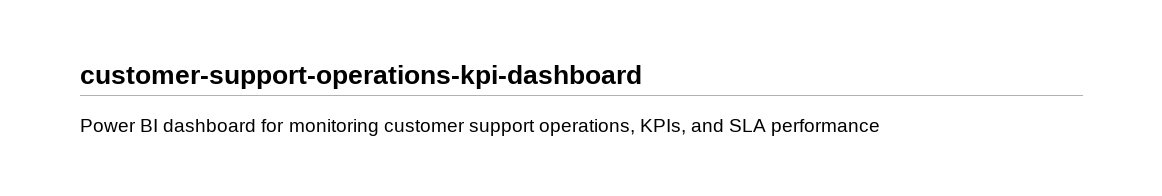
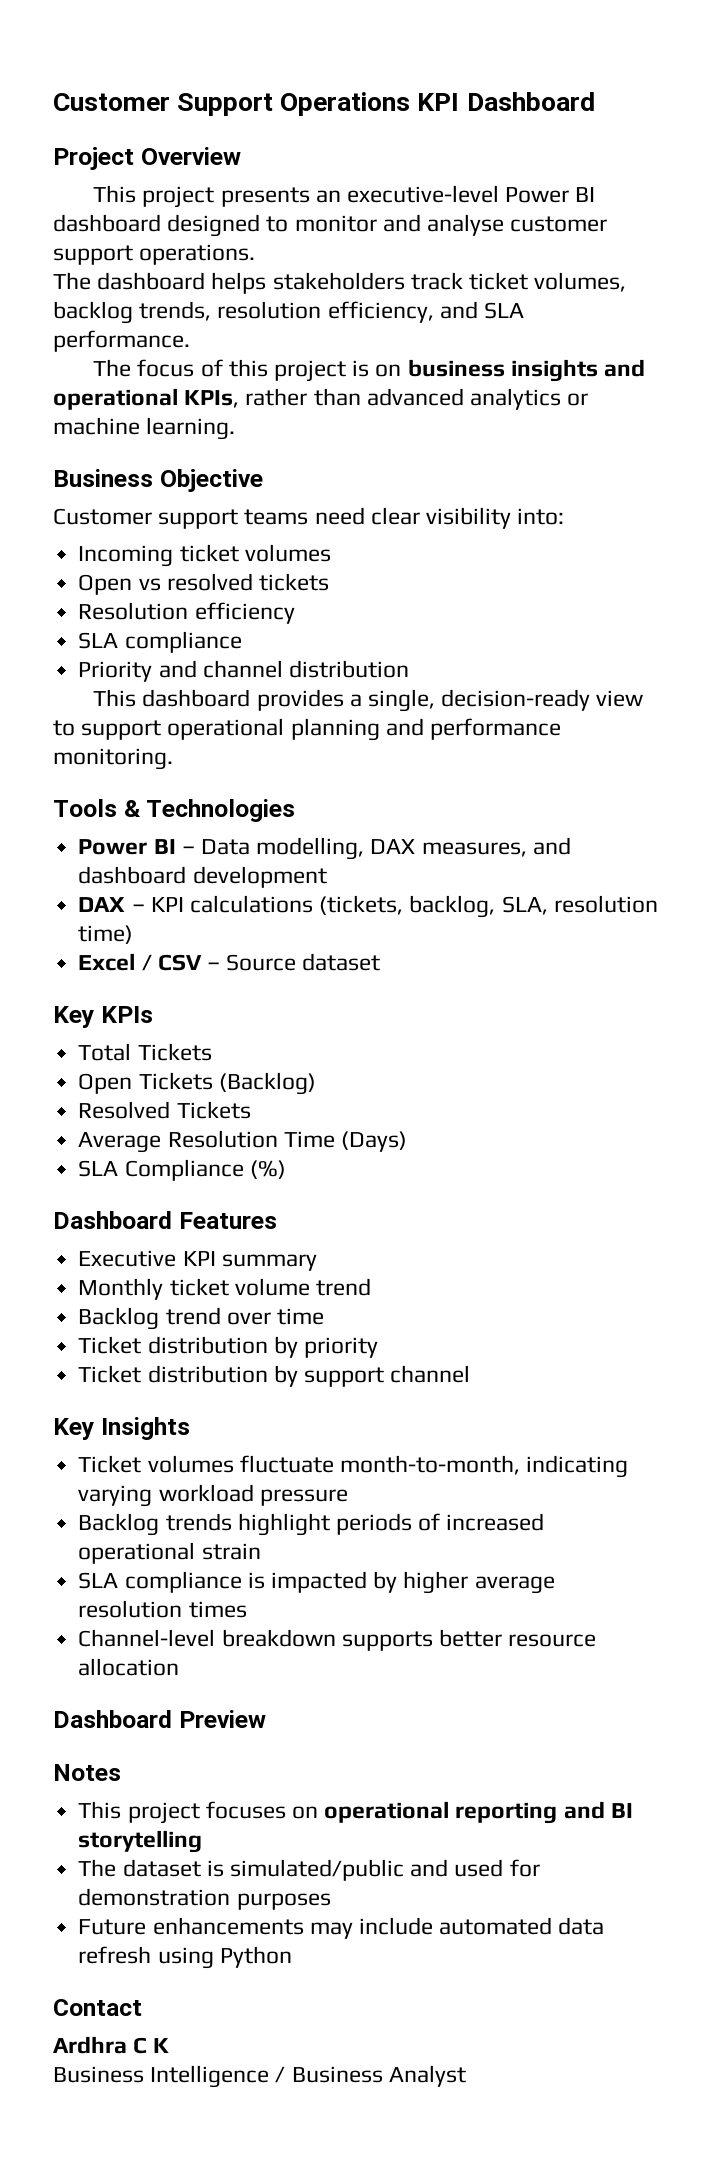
[80,65,642,89] [80,119,881,136] customer-support-operations-kpi-dashboard // Power BI dashboard for monitoring customer support operations, KPIs, and SLA performance -> [53,92,595,116] [53,147,241,170] [93,185,596,208] [53,214,608,237] [53,244,256,265] [53,272,627,294] [53,301,525,324] [53,330,190,352] [93,359,646,382] [53,388,589,410] [53,417,236,440] [53,469,263,492] [53,507,565,529] [78,544,331,567] [78,573,329,595] [78,602,295,624] [78,631,242,653] [78,660,409,682] [93,689,644,712] [53,718,562,741] [53,748,173,770] [53,799,296,822] [78,837,571,860] [78,866,327,888] [78,895,658,918] [78,925,134,944] [78,953,381,971] [53,1006,153,1028] [78,1043,212,1061] [78,1072,316,1095] [78,1101,251,1119] [78,1130,407,1153] [78,1159,286,1181] [53,1211,277,1229] [78,1250,317,1271] [78,1278,371,1300] [78,1307,324,1330] [78,1336,378,1358] [78,1365,471,1387] [53,1417,190,1440] [78,1455,629,1478] [78,1484,348,1507] [78,1513,545,1536] [78,1542,261,1564] [78,1571,555,1594] [78,1600,247,1618] [78,1629,597,1651] [78,1658,180,1676] [53,1710,266,1728] [53,1764,121,1781] [78,1801,633,1824] [78,1830,203,1853] [78,1859,540,1881] [78,1888,331,1910] [78,1917,605,1939] [78,1946,292,1969] [53,1999,142,2016] [53,2036,170,2054] [53,2065,466,2088] Customer Support Operations KPI Dashboard // Project Overview // This project presents an executive-level Power BI dashboard designed to monitor and analyse customer support operations. // The dashboard helps stakeholders track ticket volumes, backlog trends, resolution efficiency, and SLA performance. // The focus of this project is on business insights and operational KPIs, rather than advanced analytics or machine learning. // Business Objective // Customer support teams need clear visibility into: // Incoming ticket volumes // Open vs resolved tickets // Resolution efficiency // SLA compliance // Priority and channel distribution // This dashboard provides a single, decision-ready view to support operational planning and performance monitoring. // Tools & Technologies // Power BI – Data modelling, DAX measures, and dashboard development // DAX – KPI calculations (tickets, backlog, SLA, resolution time) // Excel / CSV – Source dataset // Key KPIs // Total Tickets // Open Tickets (Backlog) // Resolved Tickets // Average Resolution Time (Days) // SLA Compliance (%) // Dashboard Features // Executive KPI summary // Monthly ticket volume trend // Backlog trend over time // Ticket distribution by priority // Ticket distribution by support channel // Key Insights // Ticket volumes fluctuate month-to-month, indicating varying workload pressure // Backlog trends highlight periods of increased operational strain // SLA compliance is impacted by higher average resolution times // Channel-level breakdown supports better resource allocation // Dashboard Preview // Notes // This project focuses on operational reporting and BI storytelling // The dataset is simulated/public and used for demonstration purposes // Future enhancements may include automated data refresh using Python // Contact // Ardhra C K // Business Intelligence / Business Analyst

